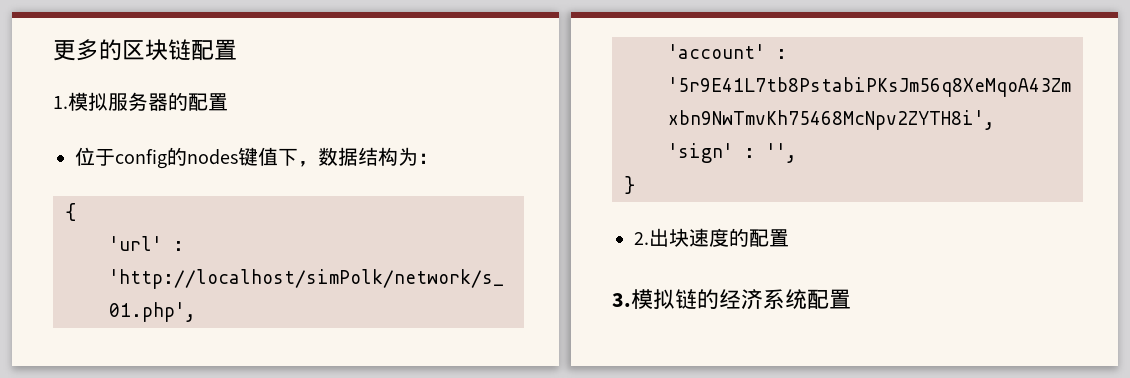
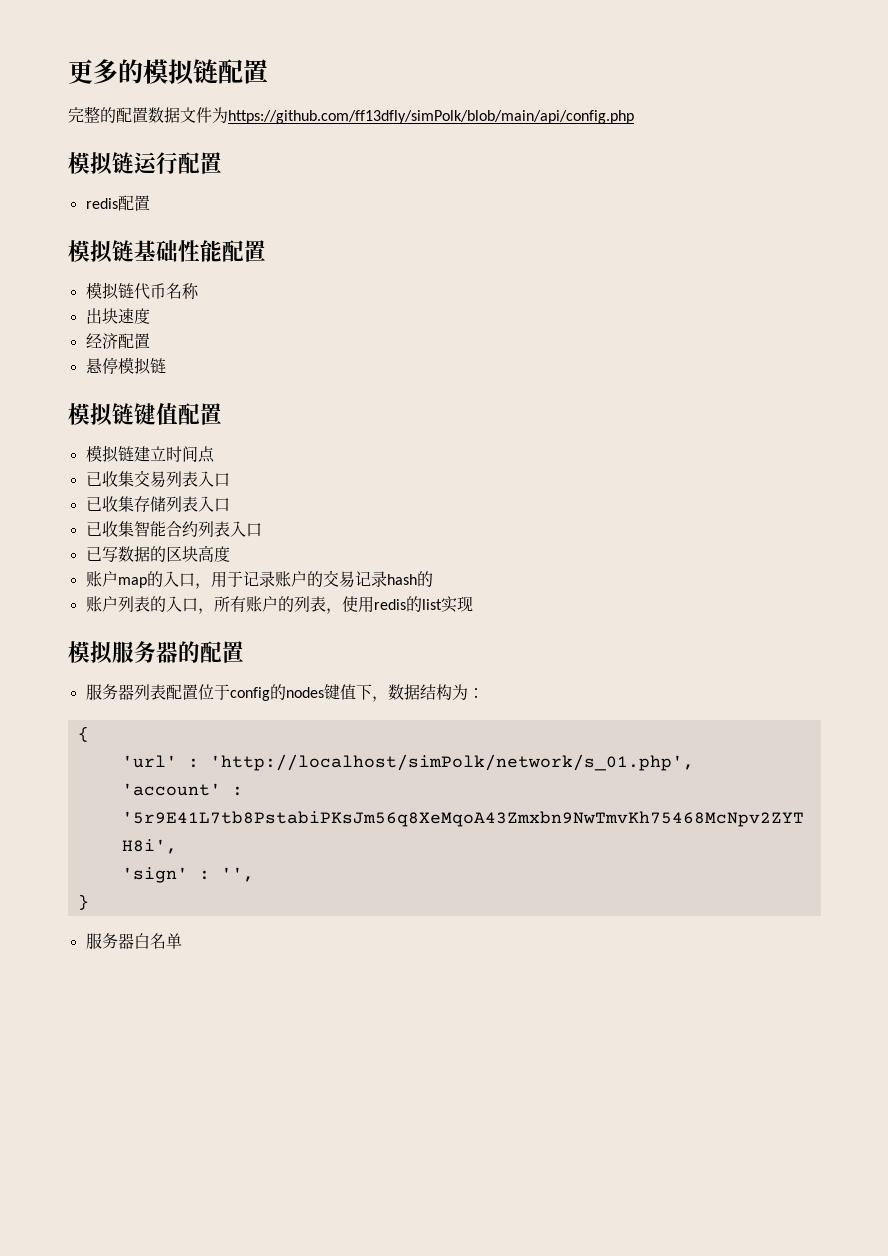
[122,39,168,61] 区块 -> [143,59,195,85] 模拟
[53,96,68,109] 1. -> [68,106,634,124] [68,152,222,175] [85,195,150,211] [68,240,266,263] [85,282,199,300] [85,308,150,324] [85,333,150,349] [85,357,166,375] [68,403,222,426] [85,445,215,463] [85,470,230,488] [85,496,230,512] [85,521,262,537] [85,545,230,562] [85,570,433,589] [85,596,473,614] 完整的配置数据文件为https://github.com/ff13dfly/simPolk/blob/main/api/config.php // 模拟链运行配置 // redis配置 // 模拟链基础性能配置 // 模拟链代币名称 // 出块速度 // 经济配置 // 悬停模拟链 // 模拟链键值配置 // 模拟链建立时间点 // 已收集交易列表入口 // 已收集存储列表入口 // 已收集智能合约列表入口 // 已写数据的区块高度 // 账户map的入口，用于记录账户的交易记录hash的 // 账户列表的入口，所有账户的列表，使用redis的list实现 //
(228, 102) none -> [85,684,198,700] 服务器列表配置
[634,228,789,247] [612,289,851,310] 2.出块速度的配置 // 3.模拟链的经济系统配置 -> [85,933,182,949] 服务器白名单

